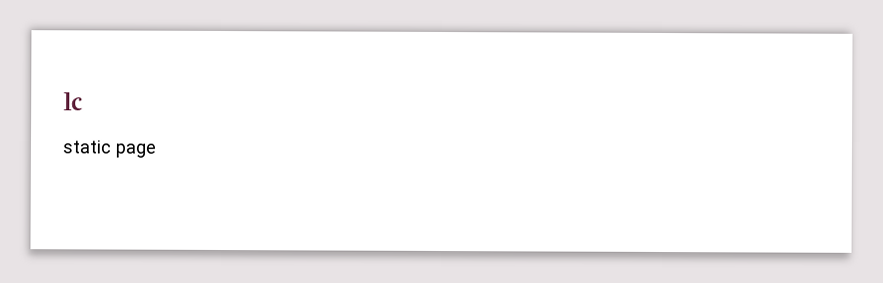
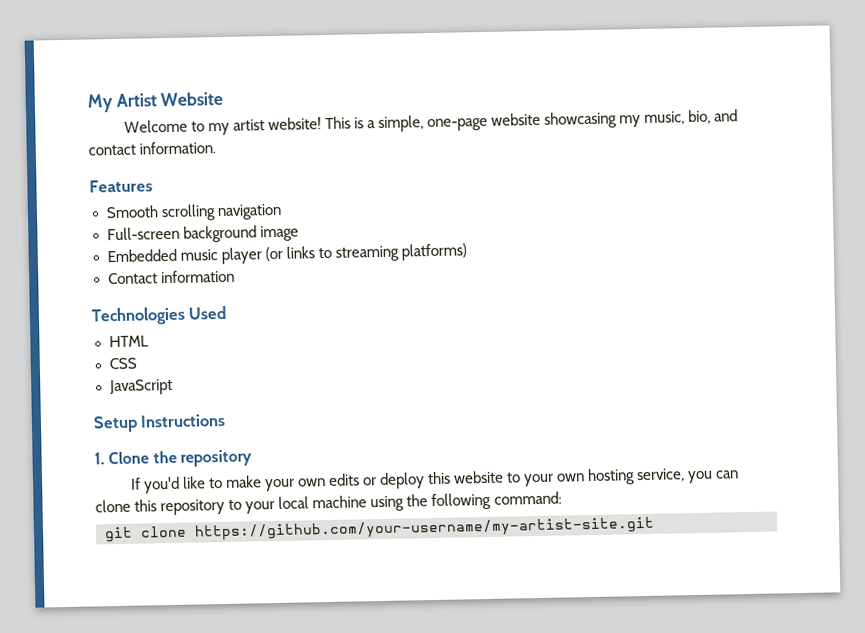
[63,92,83,111] [62,140,156,158] lc // static page -> [87,91,224,113] [123,109,739,136] [88,141,217,156] [89,179,153,193] [105,203,282,222] [106,225,299,243] [106,243,467,265] [107,269,235,285] [91,305,228,326] [108,335,149,348] [108,357,137,370] [108,378,173,396] [93,413,227,433] [94,449,252,467] [130,468,740,494] [95,491,562,516] [104,516,655,543] My Artist Website // Welcome to my artist website! This is a simple, one-page website showcasing my music, bio, and contact information. // Features // Smooth scrolling navigation // Full-screen background image // Embedded music player (or links to streaming platforms) // Contact information // Technologies Used // HTML // CSS // JavaScript // Setup Instructions // 1. Clone the repository // If you'd like to make your own edits or deploy this website to your own hosting service, you can clone this repository to your local machine using the following command: // git clone https://github.com/your-username/my-artist-site.git

